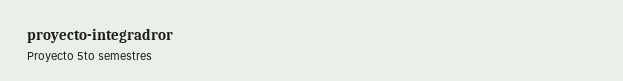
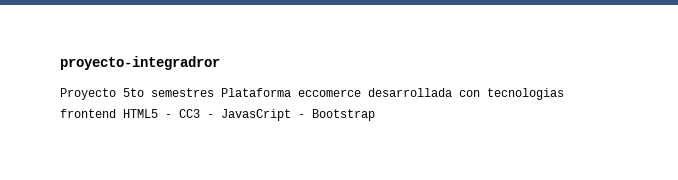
(152, 55) none -> [221,88,564,100] [60,109,375,121] Plataforma eccomerce desarrollada con tecnologias frontend HTML5 - CC3 - JavasCript - Bootstrap

